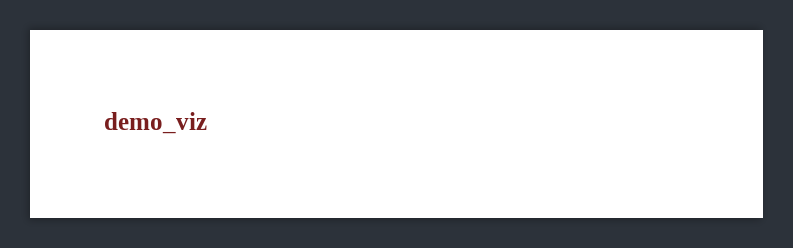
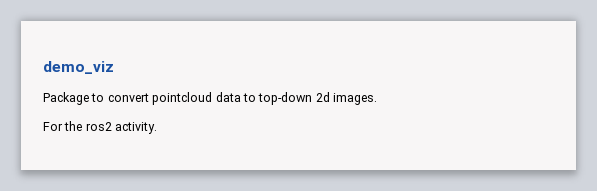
(207, 123) none -> [43,92,377,105] [43,121,158,134] // Package to convert pointcloud data to top-down 2d images. // For the ros2 activity.

